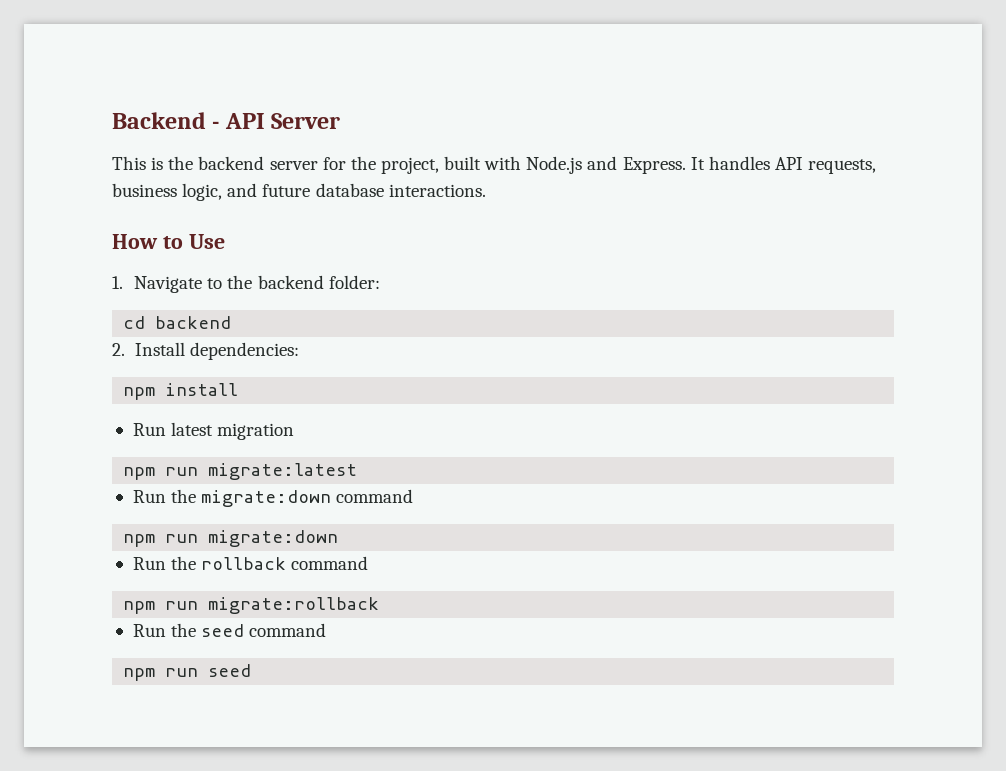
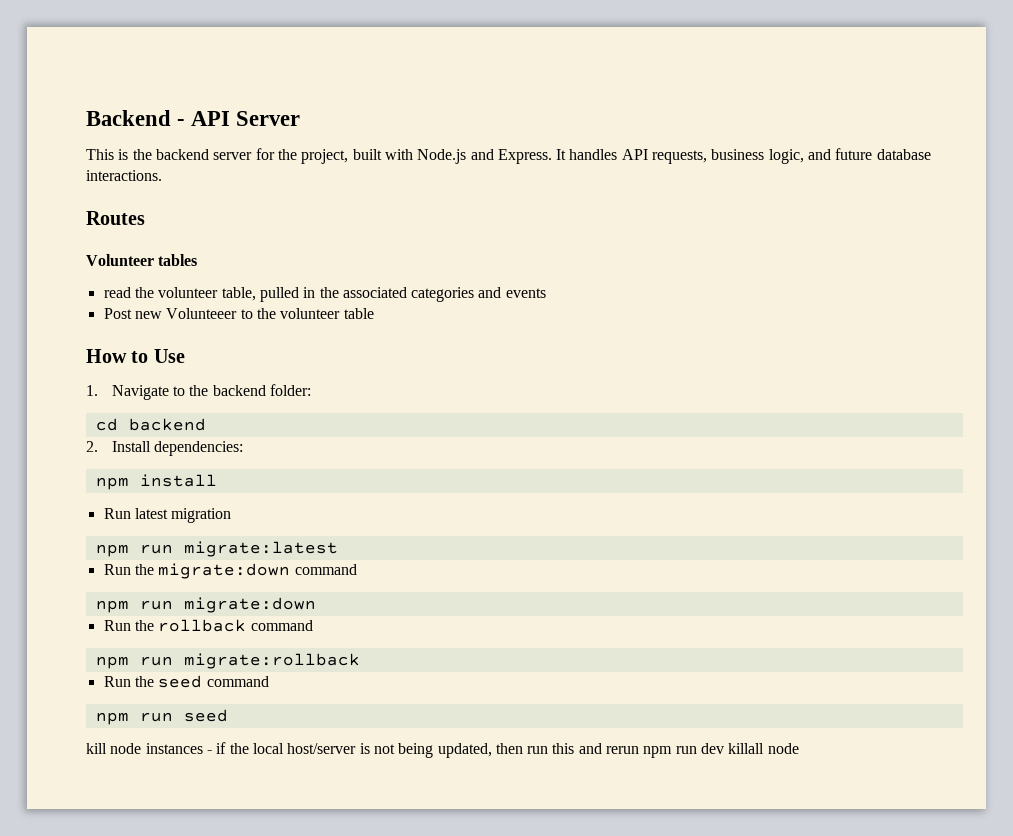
(486, 190) none -> [86,211,145,225] [86,254,198,266] [103,287,546,302] [103,308,374,319] // Routes // Volunteer tables // read the volunteer table, pulled in the associated categories and events // Post new Volunteeer to the volunteer table
(252, 670) none -> [86,742,799,758] // kill node instances - if the local host/server is not being updated, then run this and rerun npm run dev killall node

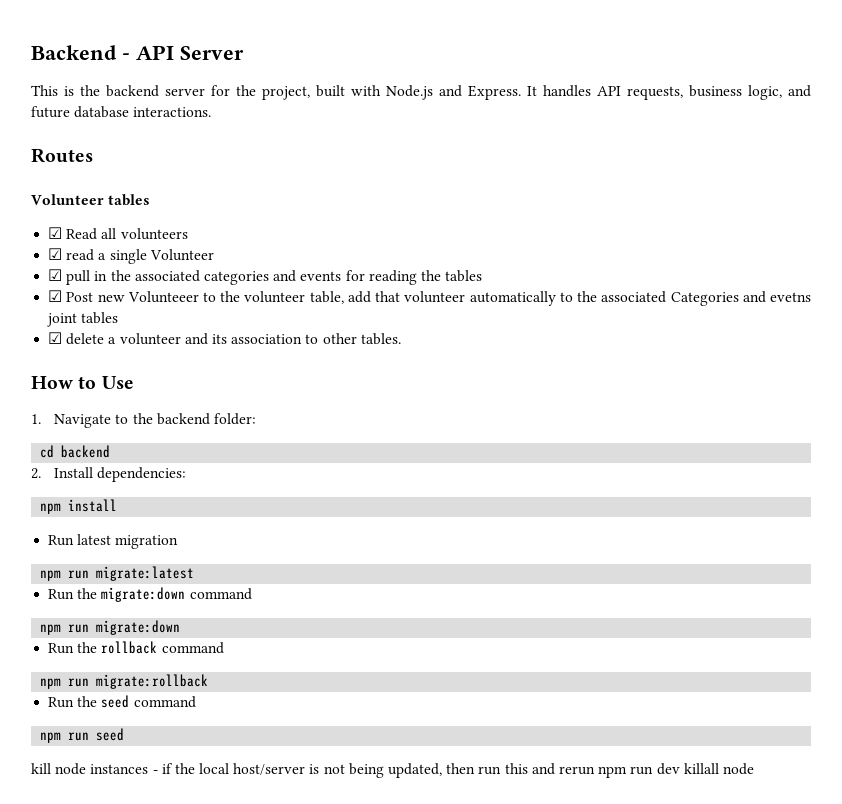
[103,287,299,302] read the volunteer table, pulled -> [48,227,188,240] [48,248,214,264] [48,269,91,285] ☑ Read all volunteers // ☑ read a single Volunteer // ☑ pull
(546, 293) // -> [345,270,483,285] [48,290,63,302] for reading the tables // ☑
[343,308,374,319] table -> [309,291,812,306] [47,312,119,327] [48,332,401,345] table, add that volunteer automatically to the associated Categories and evetns joint tables // ☑ delete a volunteer and its association to other tables.

